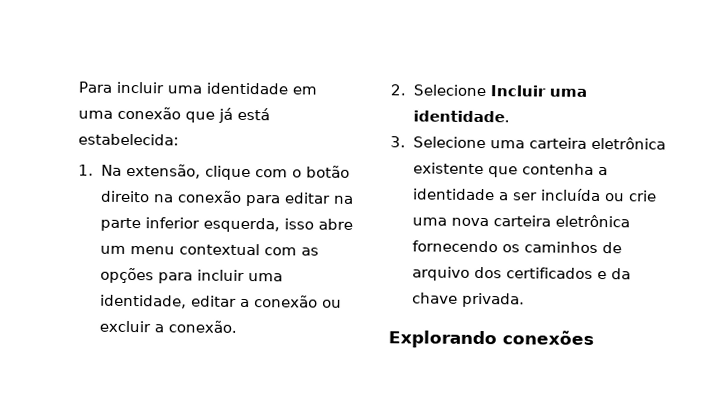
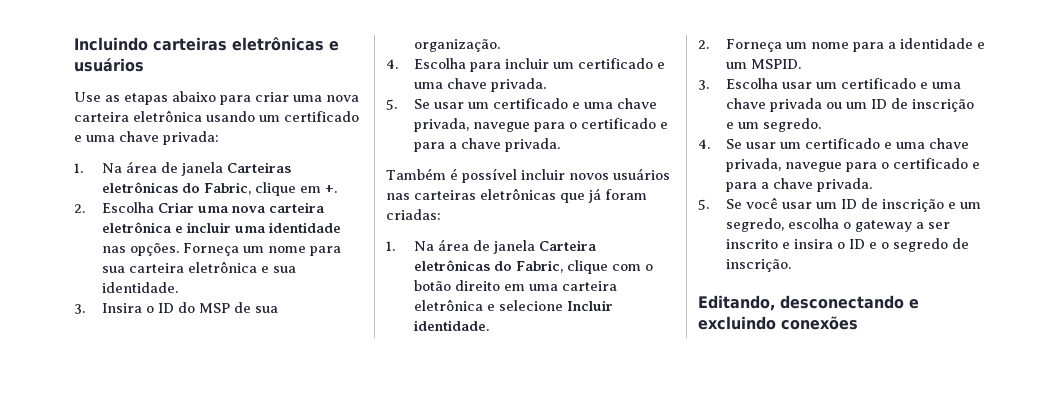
[78,81,317,95] [78,106,270,123] [78,133,179,146] [78,163,201,179] Para incluir uma identidade em uma conexão que já está estabelecida: // 1. Na extensão, -> [74,37,339,51] [74,58,144,72] [74,91,359,105] [74,110,359,122] [74,131,219,145] [74,161,291,176] [101,182,337,196] [74,202,324,213] [101,222,341,233] [101,243,341,256] [101,261,296,273] [101,282,178,293] [74,302,278,314] [413,39,500,52] [386,58,665,72] [413,78,546,92] [386,98,657,110] [413,118,668,132] [413,138,560,152] [386,168,670,183] [386,188,647,203] [386,209,441,220] [386,239,596,254] [413,260,563,273] Incluindo carteiras eletrônicas e usuários // Use as etapas abaixo para criar uma nova carteira eletrônica usando um certificado e uma chave privada: // 1. Na área de janela Carteiras eletrônicas do Fabric, clique em +. // 2. Escolha Criar uma nova carteira eletrônica e incluir uma identidade nas opções. Forneça um nome para sua carteira eletrônica e sua identidade. // 3. Insira o ID do MSP de sua organização. // 4. Escolha para incluir um certificado e uma chave privada. // 5. Se usar um certificado e uma chave privada, navegue para o certificado e para a chave privada. // Também é possível incluir novos usuários nas carteiras eletrônicas que já foram criadas: // 1. Na área de janela Carteira eletrônicas do Fabric,
[152,190,354,207] [99,217,353,233] [99,243,319,256] [99,267,283,284] [99,294,342,309] [98,320,237,333] [390,84,587,97] [412,110,510,123] [390,136,666,150] [412,162,608,178] [411,188,657,202] [411,214,630,228] [411,240,622,254] [411,266,631,281] [411,292,525,308] [388,330,497,349] na conexão para editar na parte inferior esquerda, isso abre um menu contextual com as opções para incluir uma identidade, editar a conexão ou excluir a conexão. // 2. Selecione Incluir uma identidade. // 3. Selecione uma carteira eletrônica existente que contenha a identidade a ser incluída ou crie uma nova carteira eletrônica fornecendo os caminhos de arquivo dos certificados e da chave privada. // Explorando -> [503,281,617,291] [413,299,613,311] [413,320,489,331] [698,38,985,52] [725,59,801,69] [698,78,961,90] [725,98,974,112] [725,118,821,132] [698,138,969,149] [725,158,980,172] [725,178,872,192] [698,197,981,212] [725,218,950,232] [725,238,969,252] [725,259,791,272] [698,295,919,311] [698,316,776,330] em uma carteira eletrônica e selecione Incluir identidade. // 2. Forneça um nome para a identidade e um MSPID. // 3. Escolha usar um certificado e uma chave privada ou um ID de inscrição e um segredo. // 4. Se usar um certificado e uma chave privada, navegue para o certificado e para a chave privada. // 5. Se você usar um ID de inscrição e um segredo, escolha o gateway a ser inscrito e insira o ID e o segredo de inscrição. // Editando, desconectando e excluindo

